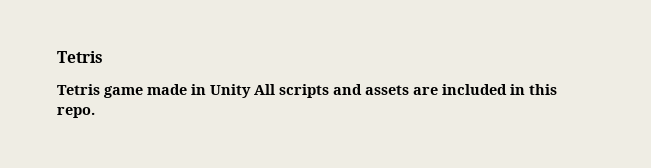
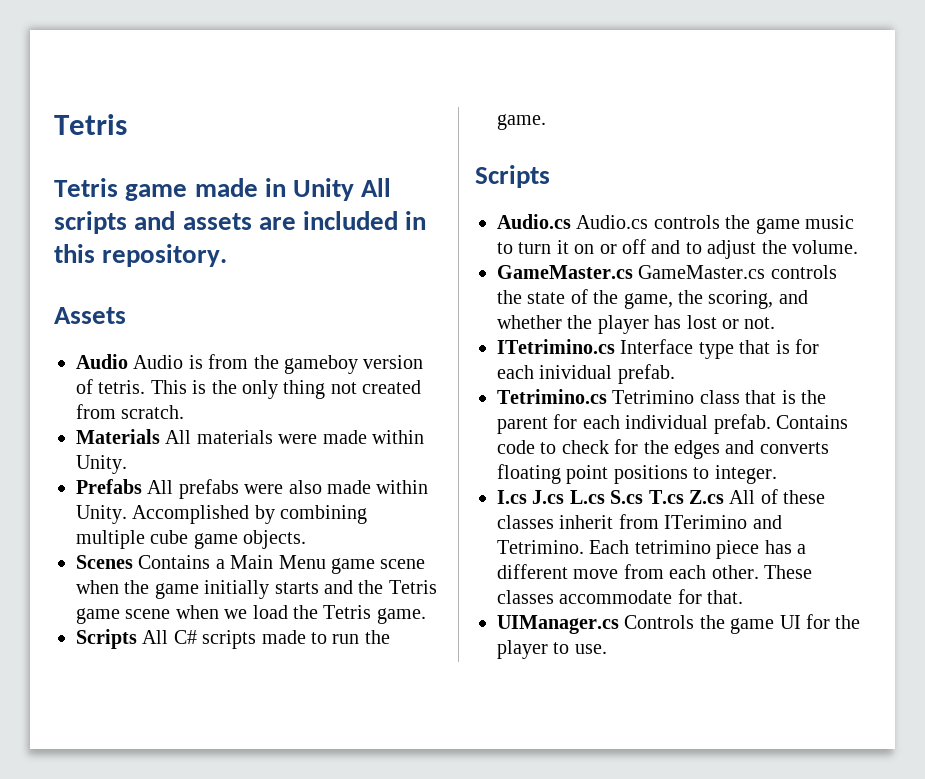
[57,107,95,118] repo. -> [102,244,228,267] [54,307,126,324] [76,354,424,374] [76,379,422,399] [76,404,185,419] [76,429,424,444] [76,455,127,474] [76,479,429,499] [76,505,368,524] [76,530,307,549] [76,555,426,574] [76,580,437,599] [76,605,426,624] [76,629,390,649] [497,114,546,130] [475,165,550,188] [497,214,854,234] [497,239,858,259] [497,265,837,279] [497,289,808,309] [497,315,776,334] [497,339,819,359] [497,364,675,384] [497,389,826,404] [497,414,848,434] [497,439,829,459] [497,464,777,484] [497,489,826,504] [497,514,782,529] [497,540,806,559] [497,564,812,579] [497,589,744,604] [497,614,861,634] [497,640,607,659] repository. // Assets // Audio Audio is from the gameboy version of tetris. This is the only thing not created from scratch. // Materials All materials were made within Unity. // Prefabs All prefabs were also made within Unity. Accomplished by combining multiple cube game objects. // Scenes Contains a Main Menu game scene when the game initially starts and the Tetris game scene when we load the Tetris game. // Scripts All C# scripts made to run the game. // Scripts // Audio.cs Audio.cs controls the game music to turn it on or off and to adjust the volume. // GameMaster.cs GameMaster.cs controls the state of the game, the scoring, and whether the player has lost or not. // ITetrimino.cs Interface type that is for each inividual prefab. // Tetrimino.cs Tetrimino class that is the parent for each individual prefab. Contains code to check for the edges and converts floating point positions to integer. // I.cs J.cs L.cs S.cs T.cs Z.cs All of these classes inherit from ITerimino and Tetrimino. Each tetrimino piece has a different move from each other. These classes accommodate for that. // UIManager.cs Controls the game UI for the player to use.

